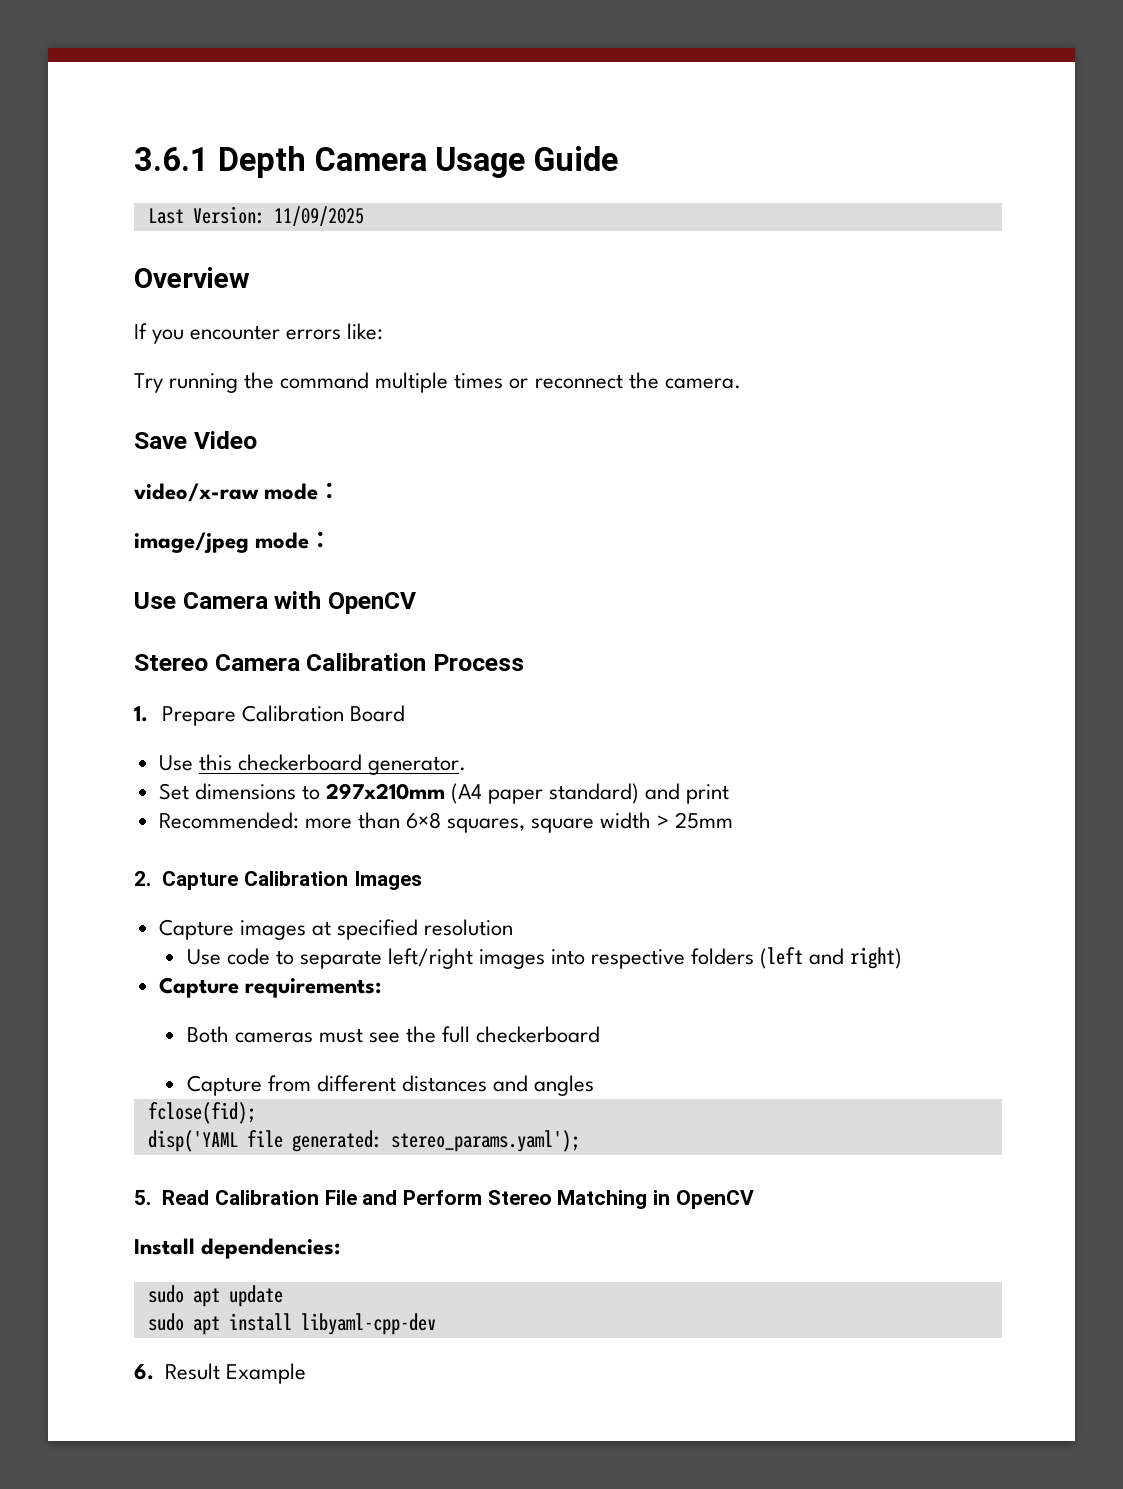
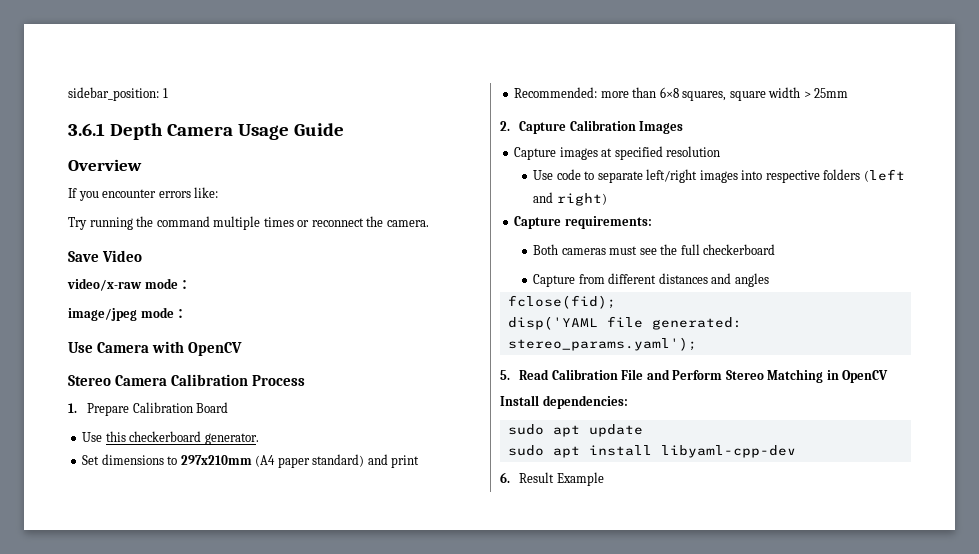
(134, 159) none -> [68,87,168,101] sidebar_position: 1 //
[147,206,364,226] // Last Version: 11/09/2025 -> (344, 129) none

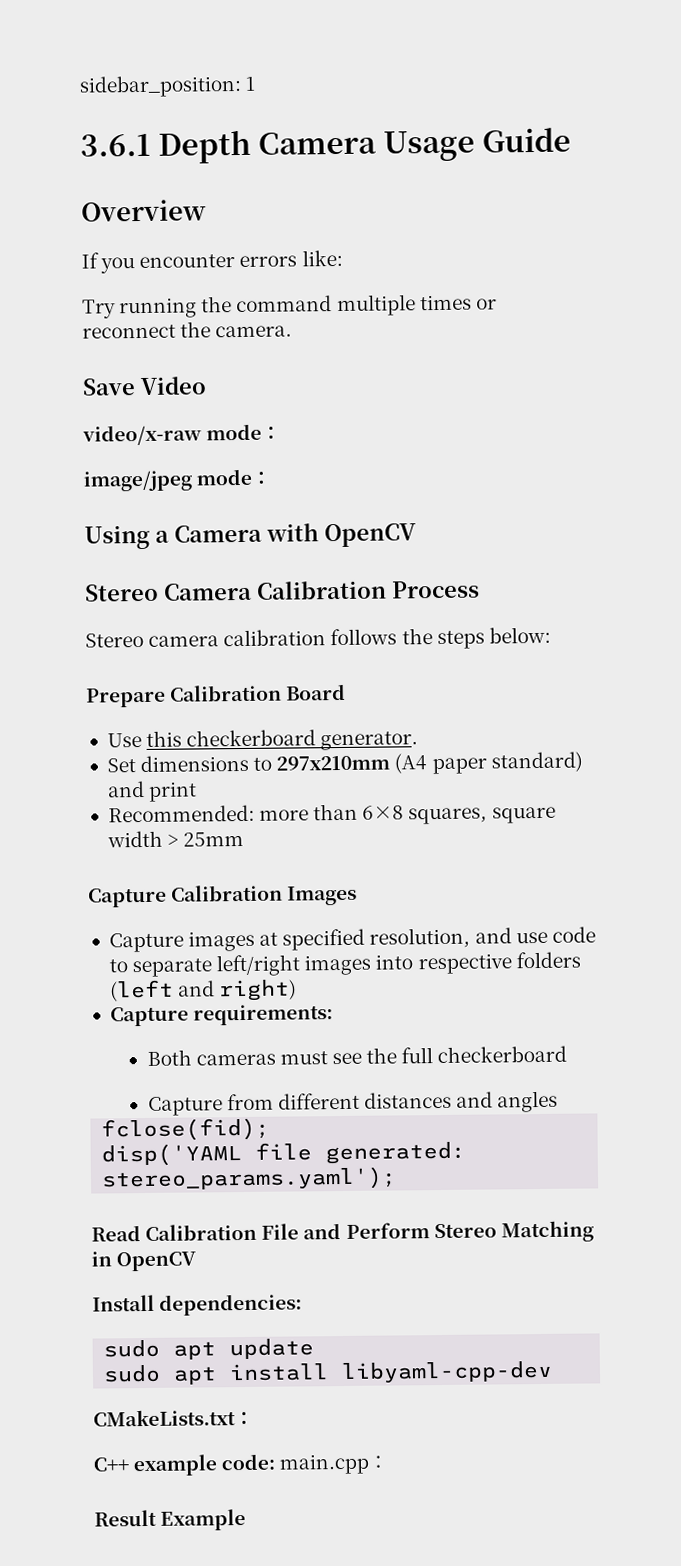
[68,342,93,353] Use -> [84,524,169,550] Using a
[68,403,77,413] 1. -> [85,626,551,650] Stereo camera calibration follows the steps below: //
[500,121,510,131] 2. -> (245, 839) none
[666,146,721,157] [533,170,554,180] resolution // Use -> [369,927,548,949] resolution, and use
[500,370,510,380] 5. -> (398, 1179) none
[500,472,510,483] 6. -> [93,1409,254,1427] [93,1453,389,1477] CMakeLists.txt： // C++ example code: main.cpp： //

